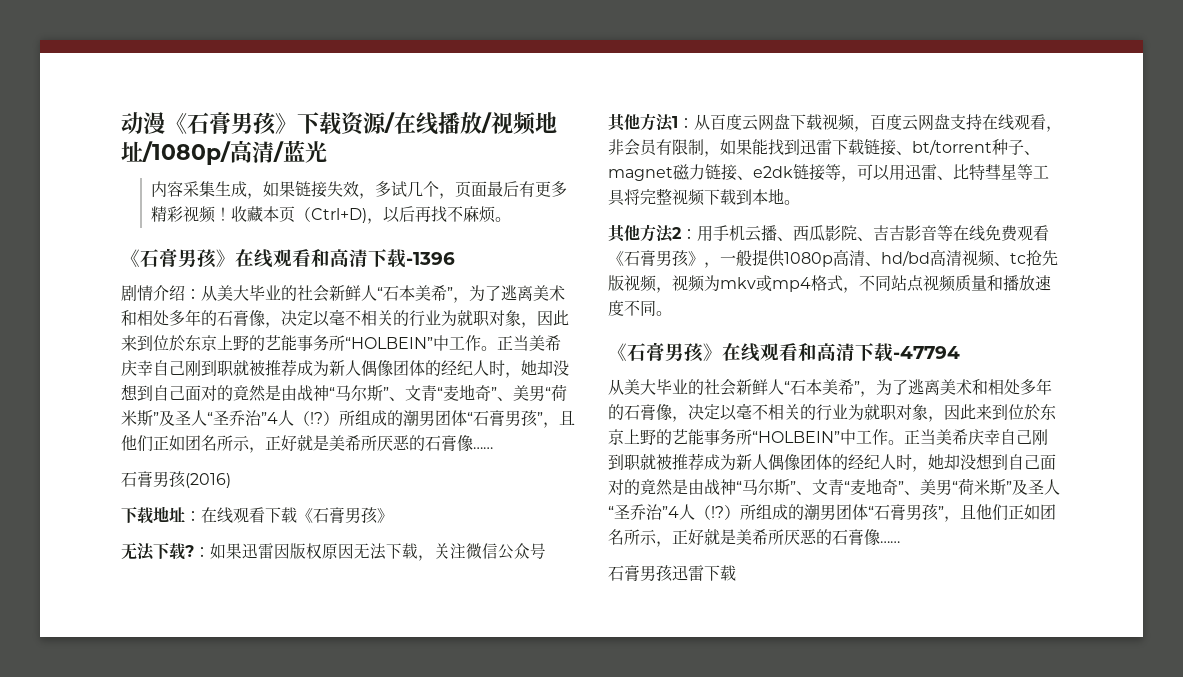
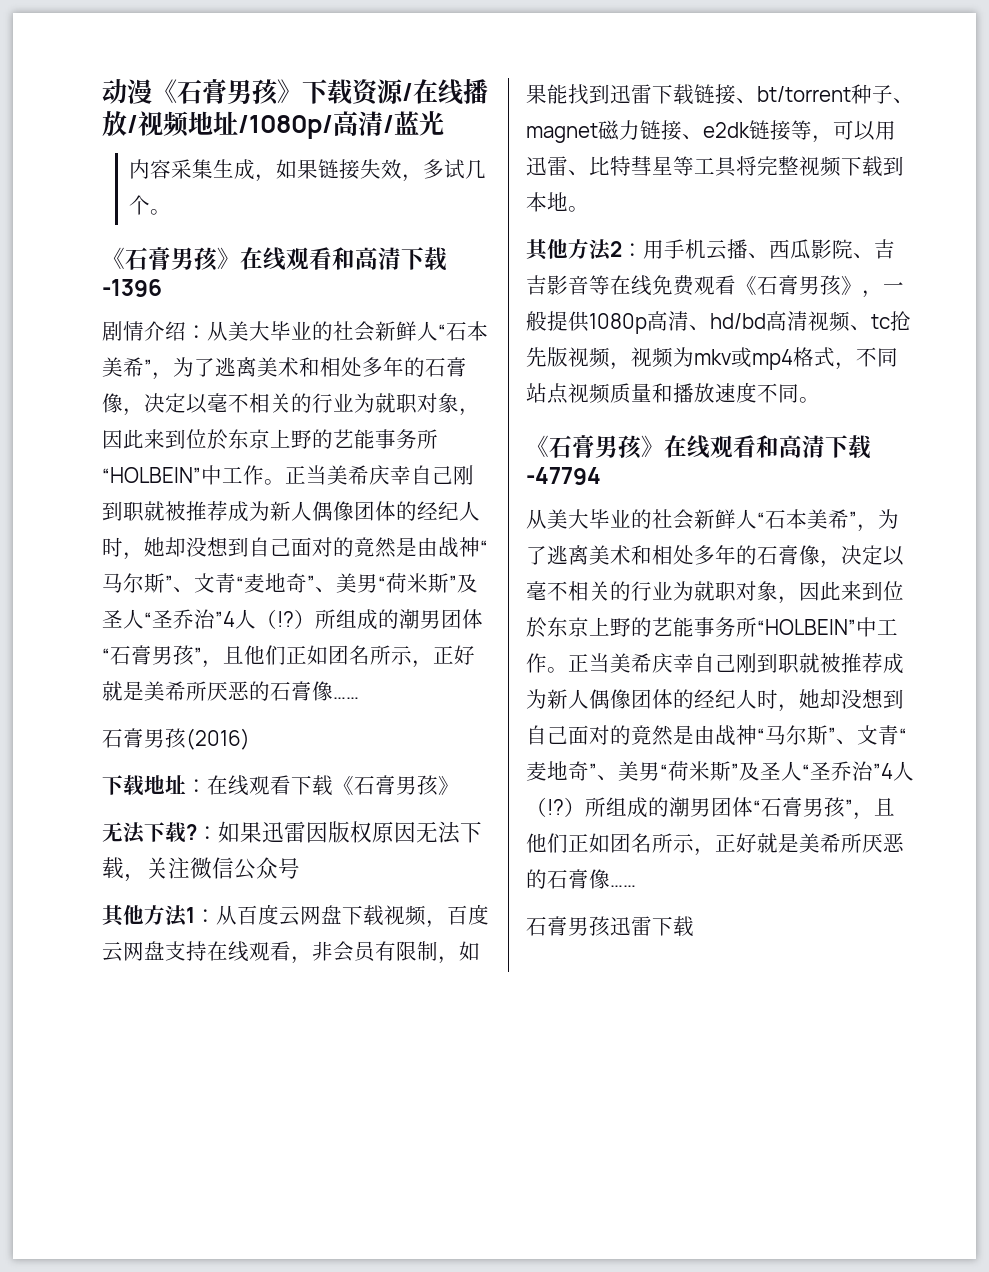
[439,181,568,199] [151,206,496,224] ，页面最后有更多精彩视频！收藏本页（Ctrl+D)，以后再找不麻烦 -> (151, 205) none

